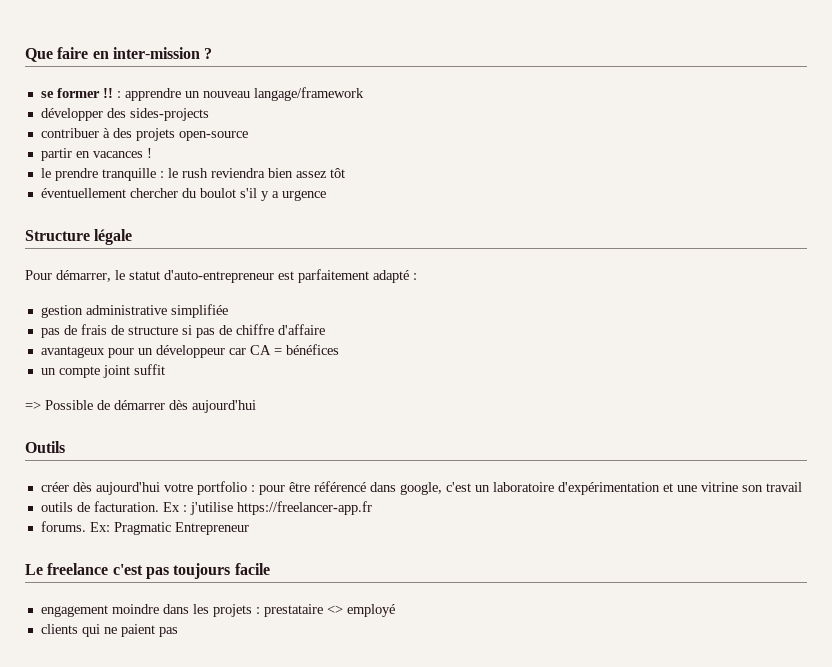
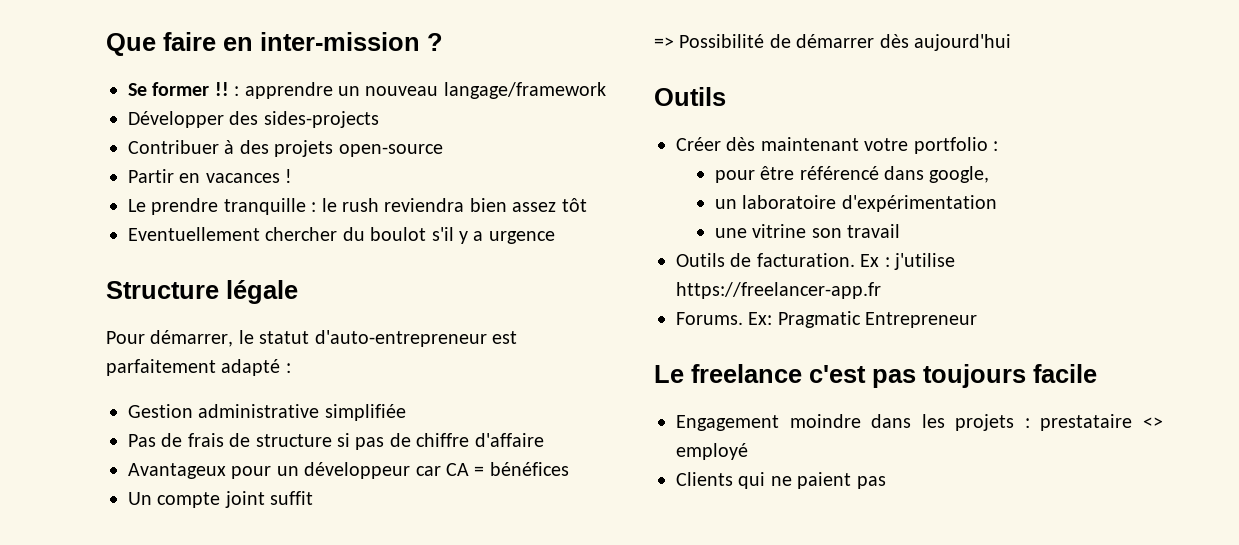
[40,91,54,98] se -> [128,83,147,96] Se
[40,108,103,121] développer -> [128,111,224,128] Développer
[40,128,99,138] contribuer -> [128,140,219,154] Contribuer
[40,148,72,161] partir -> [128,169,174,183] Partir
[40,168,51,178] le -> [128,199,146,212] Le
[40,188,126,198] éventuellement -> [128,227,260,241] Eventuellement
[40,305,83,318] gestion -> [128,404,193,418] Gestion
[40,328,60,338] pas -> [128,434,156,447] Pas
[40,346,105,358] avantageux -> [128,463,226,479] Avantageux
[40,368,56,375] un -> [128,492,152,505] Un
[45,400,93,410] Possible -> [679,34,765,48] Possibilité
[40,482,160,495] créer dès aujourd'hui -> [676,137,859,151] Créer dès maintenant
(255, 488) none -> (998, 146) //
[445,482,471,492] c'est -> (990, 174) //
[662,483,673,492] et -> (997, 203) //
[40,502,73,512] outils -> [676,253,725,267] Outils
[40,521,86,532] forums. -> [676,312,743,325] Forums.
[40,605,108,617] engagement -> [676,415,779,431] Engagement
[40,624,78,634] clients -> [676,472,733,486] Clients

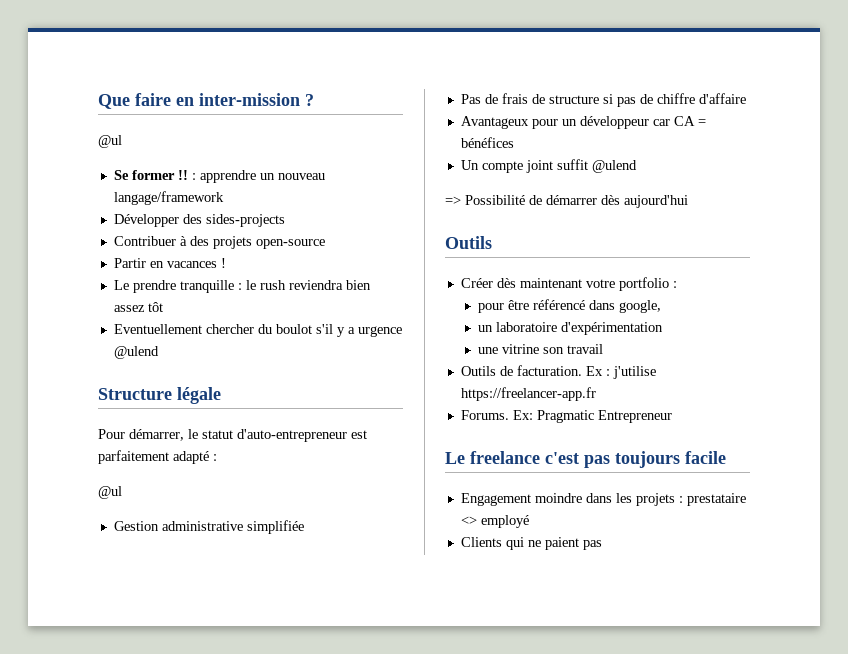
(443, 42) none -> [98,135,122,148] // @ul
(555, 237) none -> [113,346,159,359] @ulend
(291, 368) none -> [98,486,122,499] // @ul
(314, 498) none -> [591,160,637,173] @ulend

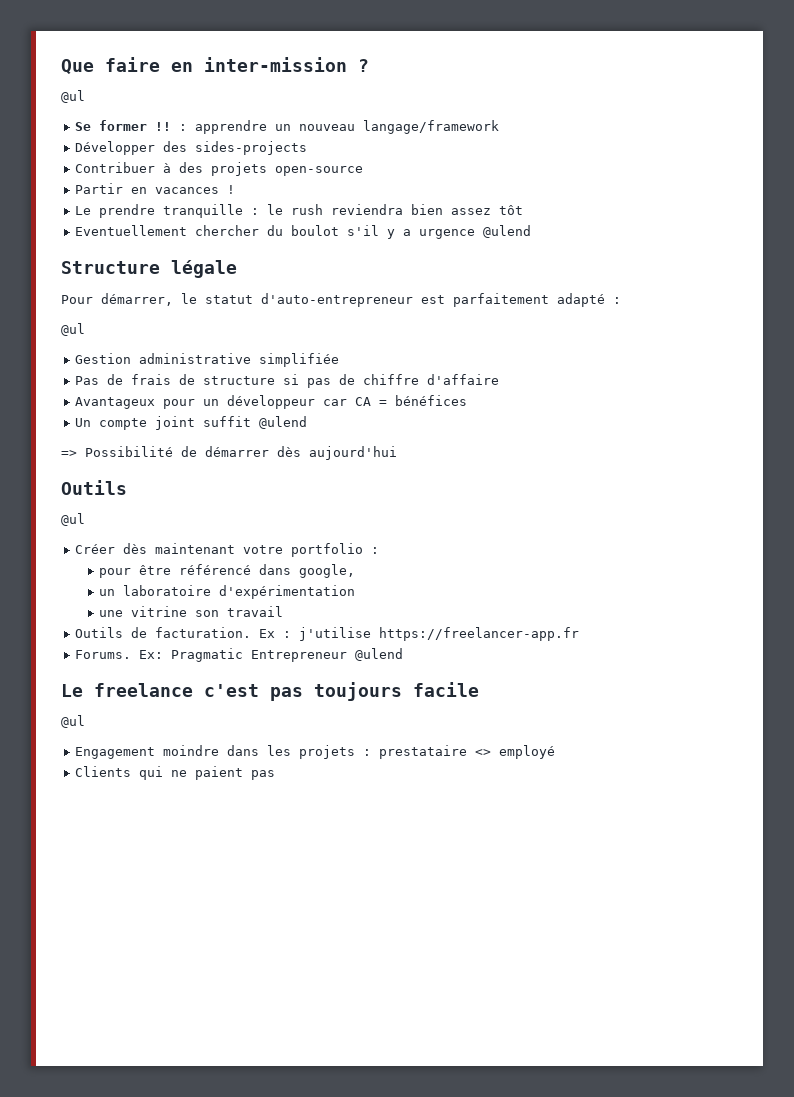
(492, 242) none -> [61,513,85,526] // @ul
(672, 416) none -> [355,648,404,661] @ulend
(726, 457) none -> [61,715,85,728] // @ul

